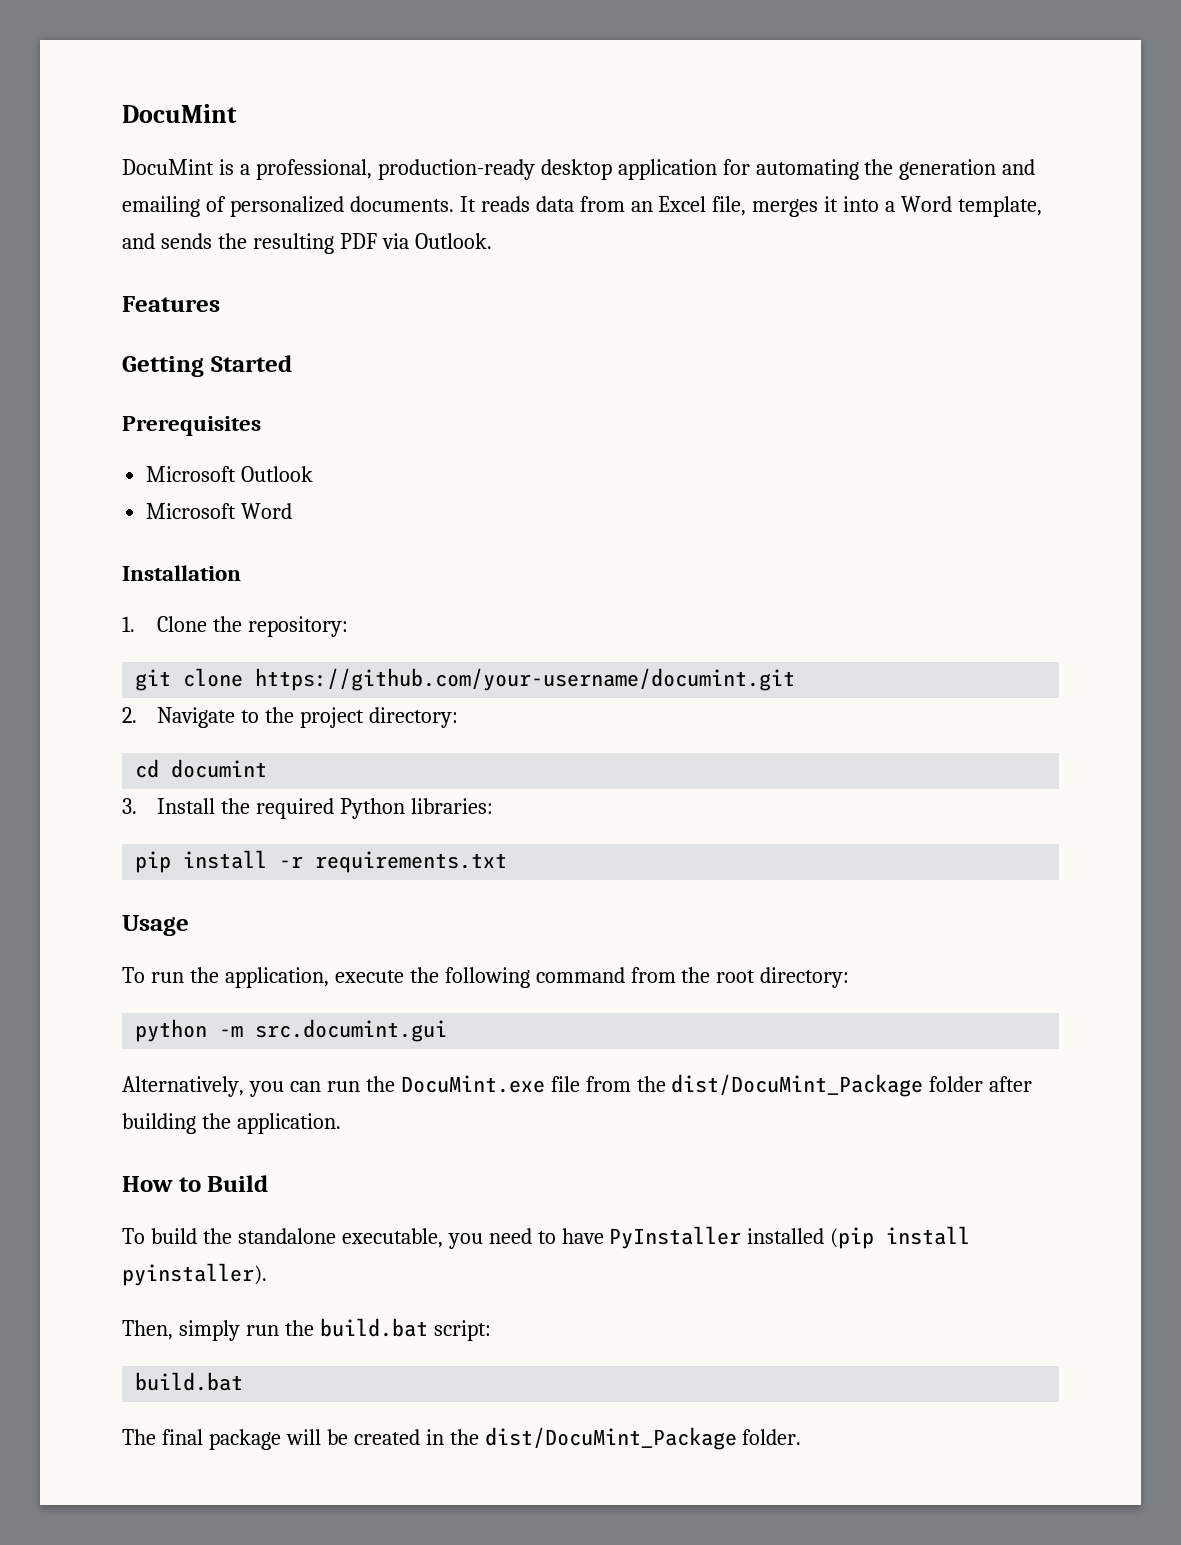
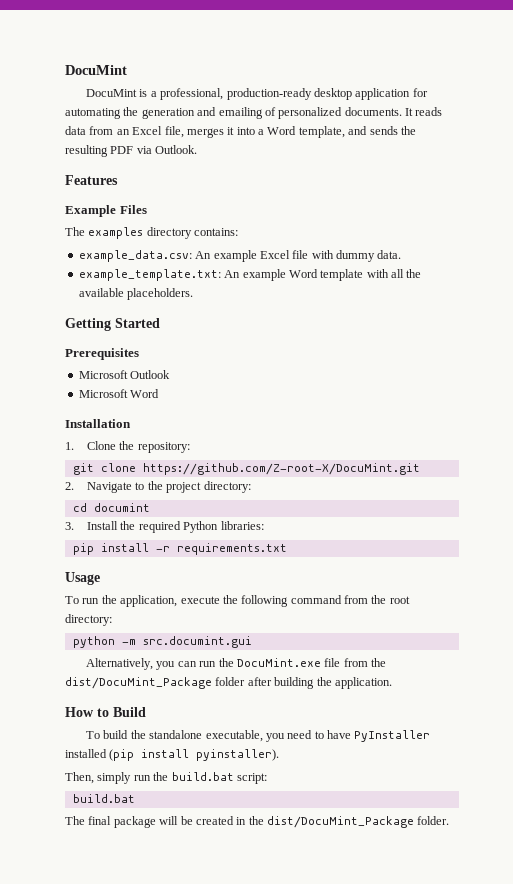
(220, 304) none -> [65,205,147,217] [65,227,239,239] [78,250,402,262] [78,269,422,281] [78,288,194,300] // Example Files // The examples directory contains: // example_data.csv: An example Excel file with dummy data. // example_template.txt: An example Word template with all the available placeholders.
[255,668,796,691] https://github.com/your-username/documint.git -> [142,463,420,475] https://github.com/Z-root-X/DocuMint.git

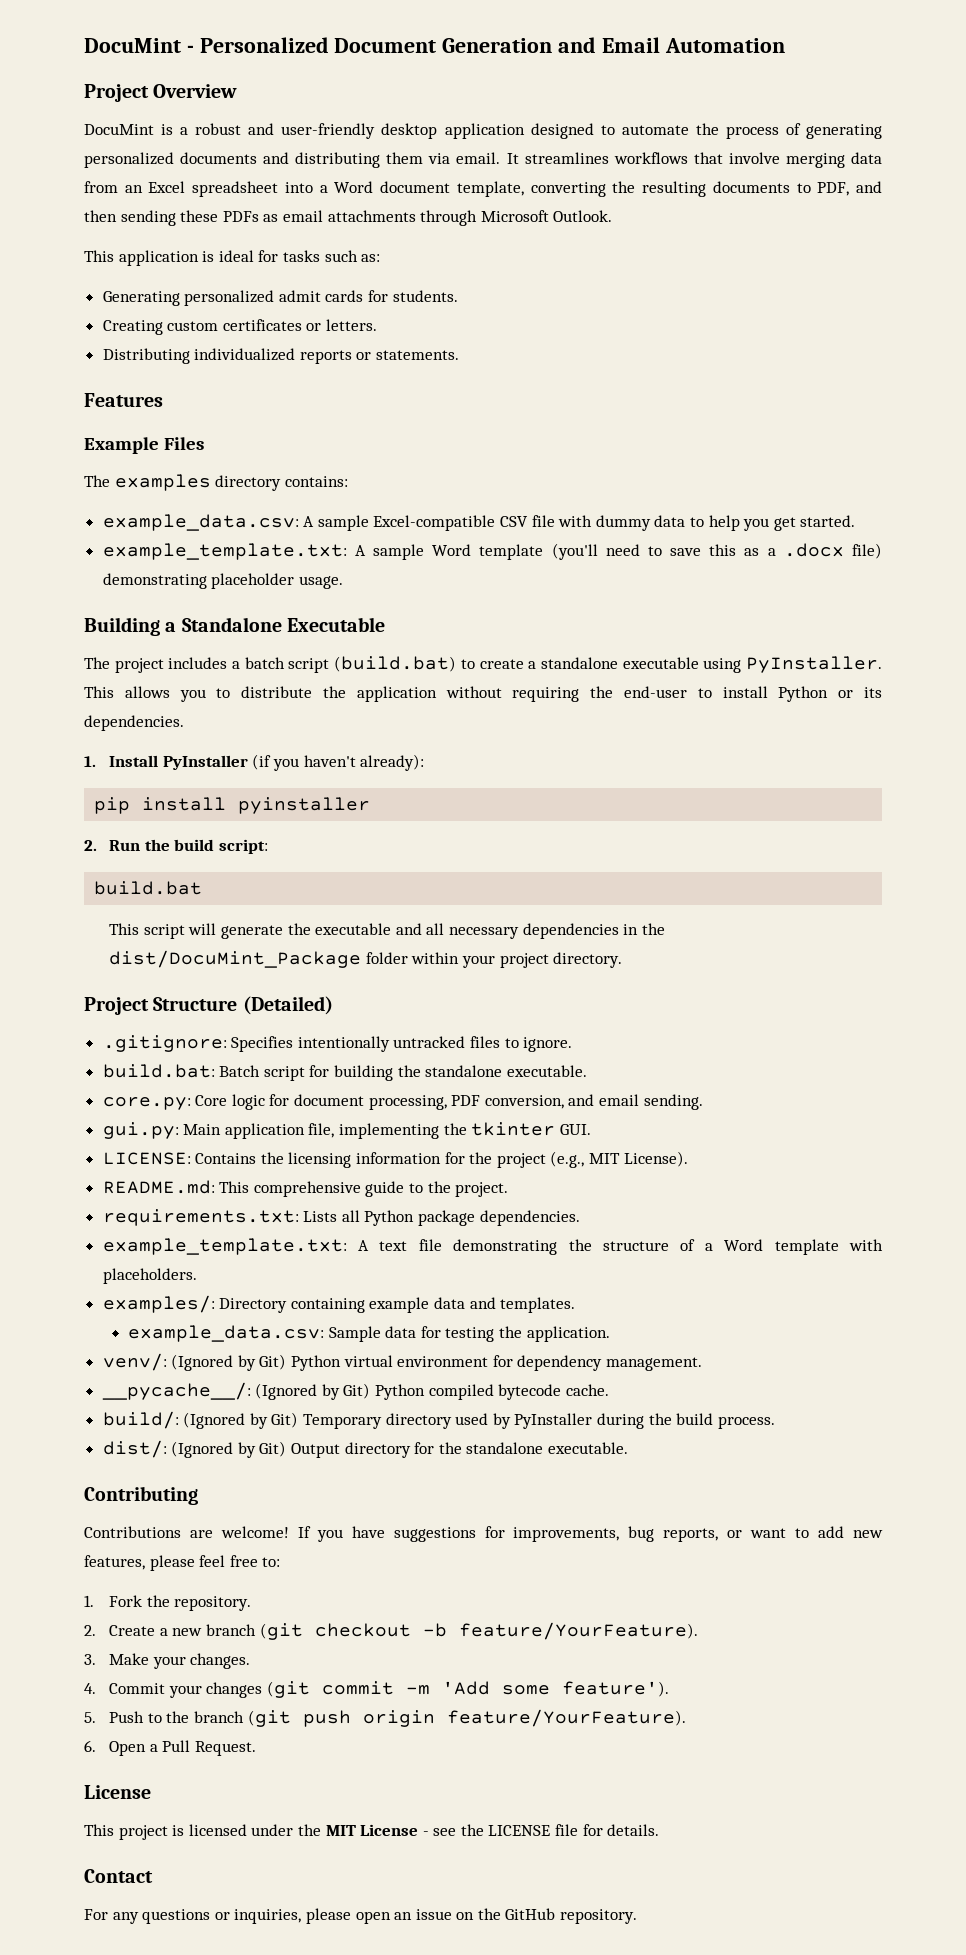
[65,65,127,75] [86,88,428,100] [65,107,443,119] [65,126,416,138] [65,145,198,157] DocuMint // DocuMint is a professional, production-ready desktop application for automating the generation and emailing of personalized documents. It reads data from an Excel file, merges it into a Word template, and sends the resulting PDF via Outlook. -> [84,37,785,53] [84,84,238,102] [84,123,882,139] [84,152,883,168] [84,181,883,197] [84,210,613,226] [84,250,381,266] [102,290,458,306] [102,319,378,335] [102,348,460,364] DocuMint - Personalized Document Generation and Email Automation // Project Overview // DocuMint is a robust and user-friendly desktop application designed to automate the process of generating personalized documents and distributing them via email. It streamlines workflows that involve merging data from an Excel spreadsheet into a Word document template, converting the resulting documents to PDF, and then sending these PDFs as email attachments through Microsoft Outlook. // This application is ideal for tasks such as: // Generating personalized admit cards for students. // Creating custom certificates or letters. // Distributing individualized reports or statements.
[195,250,402,262] [78,269,422,281] [78,288,194,300] [65,318,160,331] [65,348,139,360] [78,370,171,379] [78,389,160,398] [65,419,131,428] [65,441,190,453] [72,463,420,475] [65,481,251,493] [72,503,150,512] [65,521,264,533] [72,543,287,555] [65,572,100,585] [65,595,410,607] [65,614,112,626] [72,636,252,648] [86,658,387,670] [65,677,392,689] [65,707,146,717] [86,730,431,742] [65,749,280,761] [65,772,267,784] [72,794,135,803] [65,816,450,828] An example Excel file with dummy data. // example_template.txt: An example Word template with all the available placeholders. // Getting Started // Prerequisites // Microsoft Outlook // Microsoft Word // Installation // 1. Clone the repository: // git clone https://github.com/Z-root-X/DocuMint.git // 2. Navigate to the project directory: // cd documint // 3. Install the required Python libraries: // pip install -r requirements.txt // Usage // To run the application, execute the following command from the root directory: // python -m src.documint.gui // Alternatively, you can run the DocuMint.exe file from the dist/DocuMint_Package folder after building the application. // How to Build // To build the standalone executable, you need to have PyInstaller installed (pip install pyinstaller). // Then, simply run the build.bat script: // build.bat // The final package will be created in the dist/DocuMint_Package folder. -> [303,515,856,531] [102,543,883,560] [102,573,343,589] [84,617,386,636] [84,656,882,673] [84,686,882,702] [84,715,184,731] [84,754,425,771] [94,797,371,814] [84,839,269,854] [94,881,203,895] [109,923,665,939] [109,950,623,968] [84,996,333,1015] [102,1035,573,1052] [102,1064,587,1081] [102,1094,703,1110] [102,1122,591,1139] [102,1151,688,1168] [102,1180,509,1197] [102,1209,580,1226] [102,1238,883,1255] [102,1268,197,1284] [102,1295,576,1313] [127,1325,610,1342] [102,1353,703,1371] [101,1382,609,1400] [102,1411,775,1429] [102,1440,629,1458] [84,1486,198,1505] [84,1526,883,1542] [84,1555,281,1571] [84,1595,252,1611] [84,1622,698,1640] [84,1653,251,1669] [84,1681,670,1698] [84,1709,686,1727] [84,1740,257,1756] [84,1785,151,1799] [84,1824,660,1840] [84,1869,153,1883] [84,1908,638,1924] A sample Excel-compatible CSV file with dummy data to help you get started. // example_template.txt: A sample Word template (you'll need to save this as a .docx file) demonstrating placeholder usage. // Building a Standalone Executable // The project includes a batch script (build.bat) to create a standalone executable using PyInstaller. This allows you to distribute the application without requiring the end-user to install Python or its dependencies. // 1. Install PyInstaller (if you haven't already): // pip install pyinstaller // 2. Run the build script: // build.bat // This script will generate the executable and all necessary dependencies in the dist/DocuMint_Package folder within your project directory. // Project Structure (Detailed) // .gitignore: Specifies intentionally untracked files to ignore. // build.bat: Batch script for building the standalone executable. // core.py: Core logic for document processing, PDF conversion, and email sending. // gui.py: Main application file, implementing the tkinter GUI. // LICENSE: Contains the licensing information for the project (e.g., MIT License). // README.md: This comprehensive guide to the project. // requirements.txt: Lists all Python package dependencies. // example_template.txt: A text file demonstrating the structure of a Word template with placeholders. // examples/: Directory containing example data and templates. // example_data.csv: Sample data for testing the application. // venv/: (Ignored by Git) Python virtual environment for dependency management. // __pycache__/: (Ignored by Git) Python compiled bytecode cache. // build/: (Ignored by Git) Temporary directory used by PyInstaller during the build process. // dist/: (Ignored by Git) Output directory for the standalone executable. // Contributing // Contributions are welcome! If you have suggestions for improvements, bug reports, or want to add new features, please feel free to: // 1. Fork the repository. // 2. Create a new branch (git checkout -b feature/YourFeature). // 3. Make your changes. // 4. Commit your changes (git commit -m 'Add some feature'). // 5. Push to the branch (git push origin feature/YourFeature). // 6. Open a Pull Request. // License // This project is licensed under the MIT License - see the LICENSE file for details. // Contact // For any questions or inquiries, please open an issue on the GitHub repository.

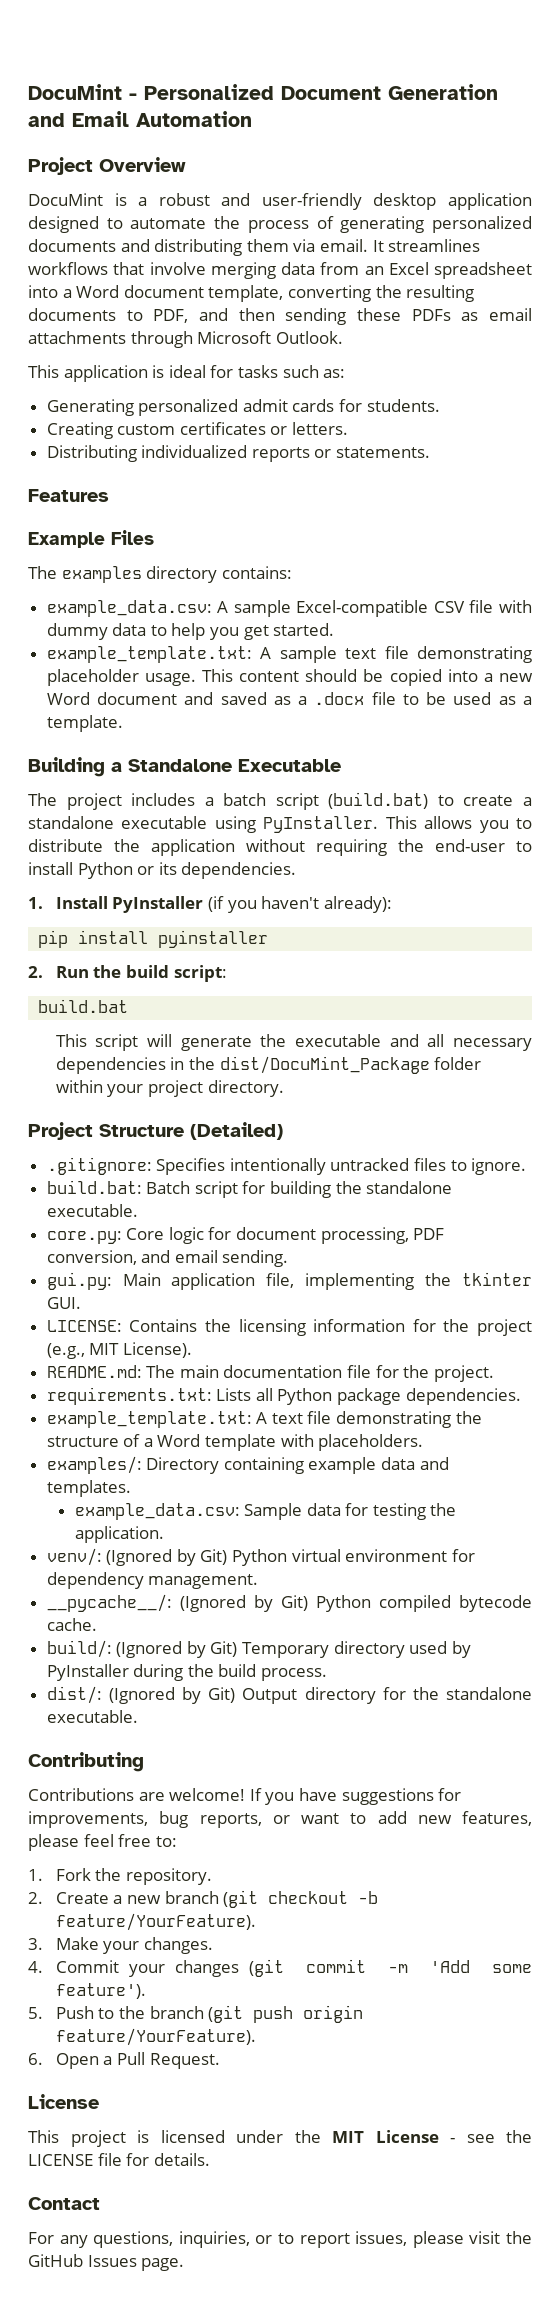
[432,543,883,560] [102,573,343,589] Word template (you'll need to save this as a .docx file) demonstrating placeholder usage. -> [345,646,532,663] [46,669,533,686] [46,692,532,705] [46,715,123,732] text file demonstrating placeholder usage. This content should be copied into a new Word document and saved as a .docx file to be used as a template.
[219,1181,424,1197] This comprehensive guide to -> [146,1365,399,1378] The main documentation file for
[142,1908,638,1924] questions or inquiries, please open an issue on the GitHub repository. -> [93,2231,533,2248] [28,2254,185,2271] questions, inquiries, or to report issues, please visit the GitHub Issues page.

